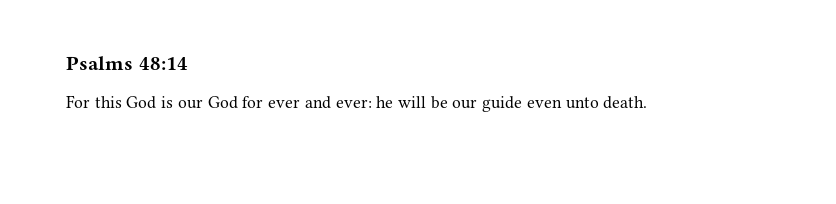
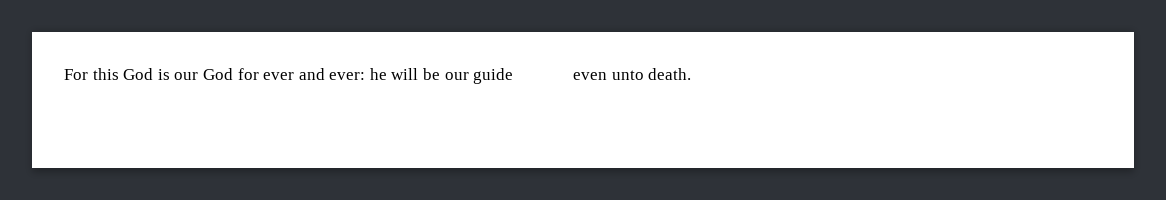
[66,56,188,70] Psalms 48:14 // -> (64, 74) none

